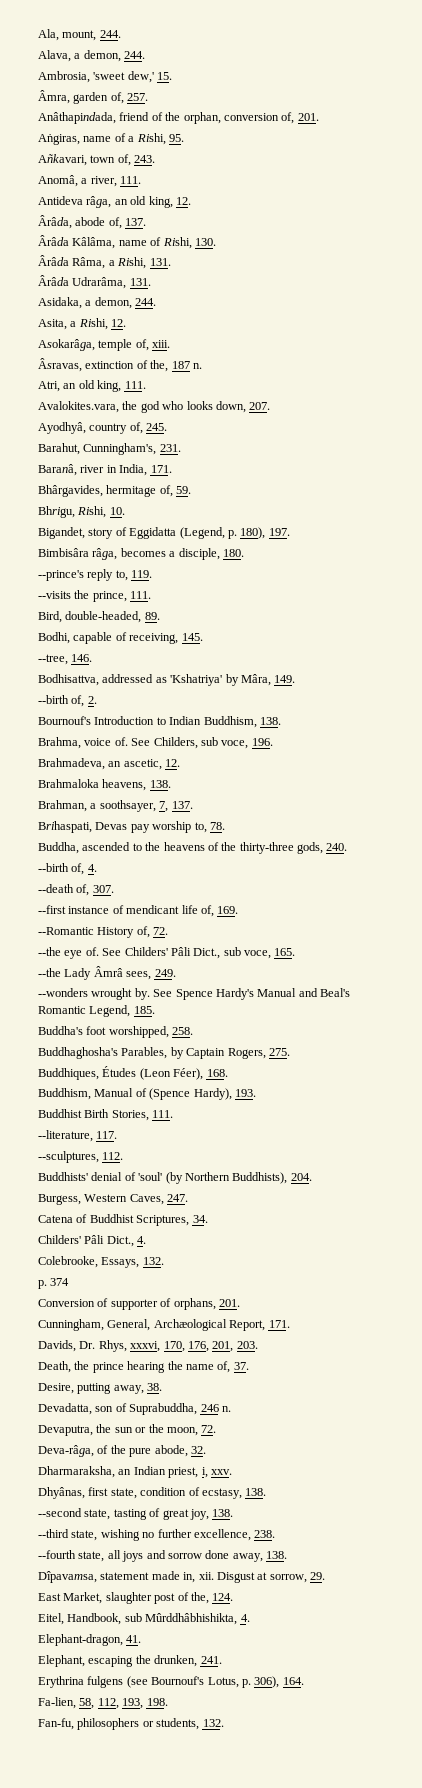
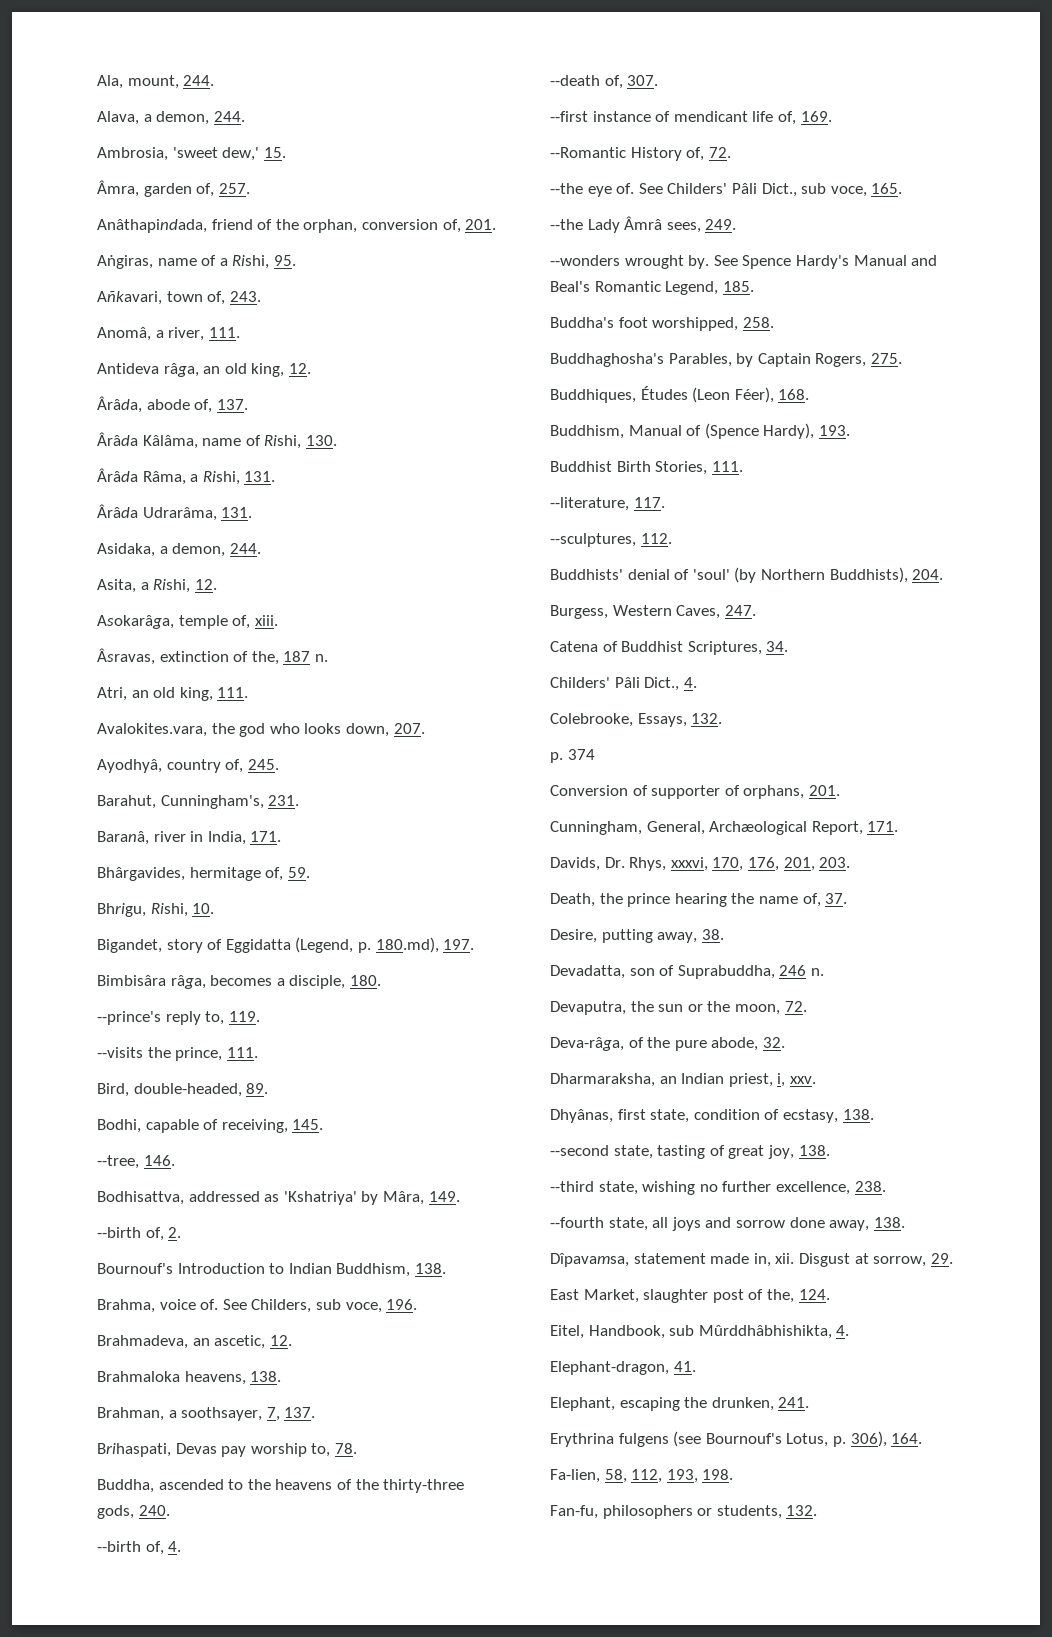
[240,527,266,539] 180), -> [375,937,439,953] 180.md),

